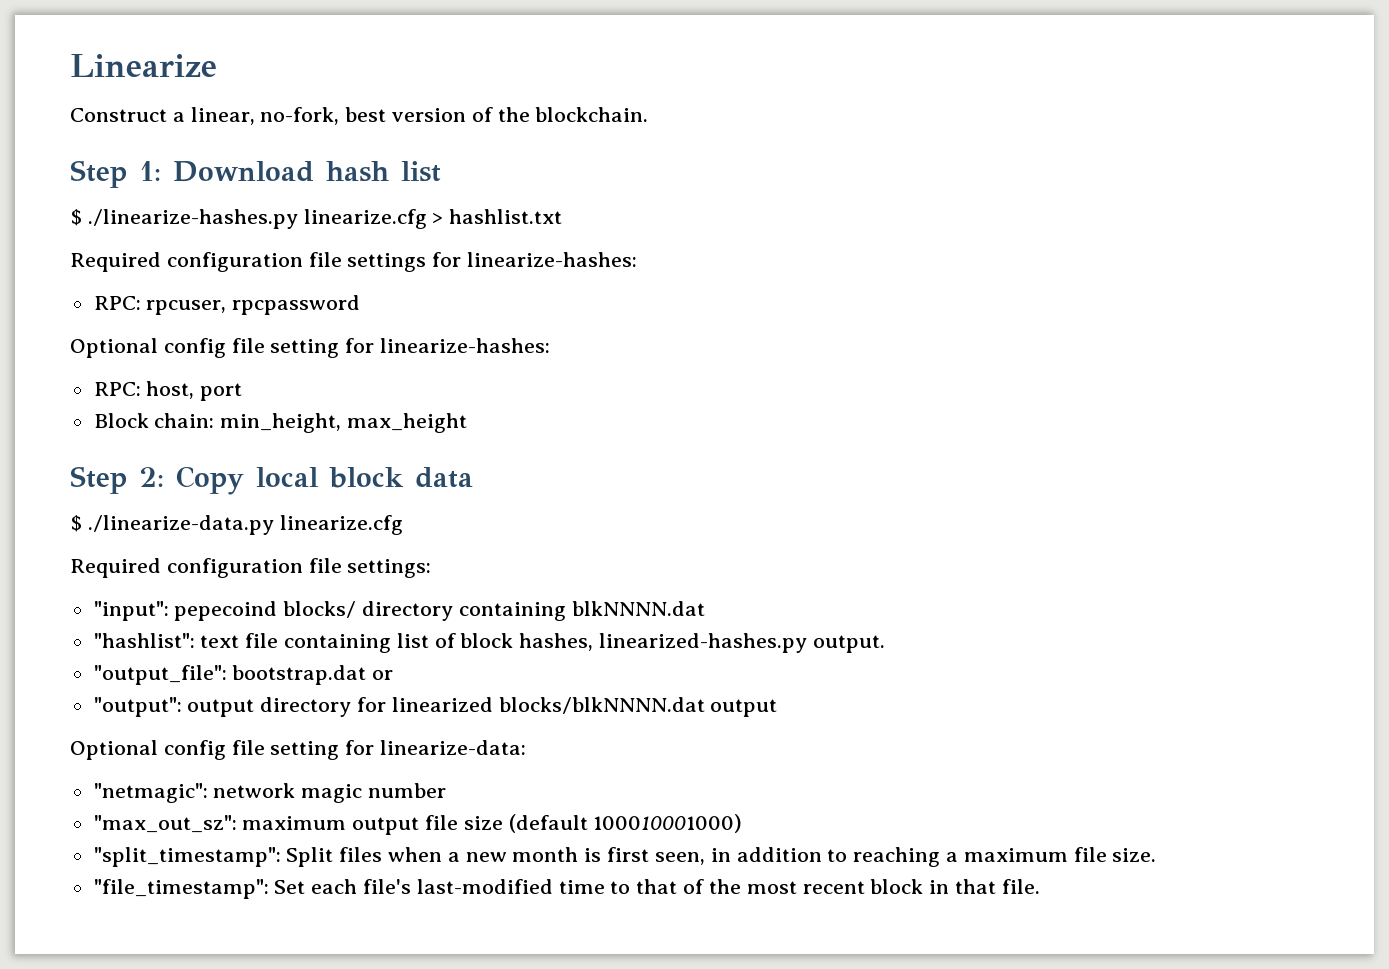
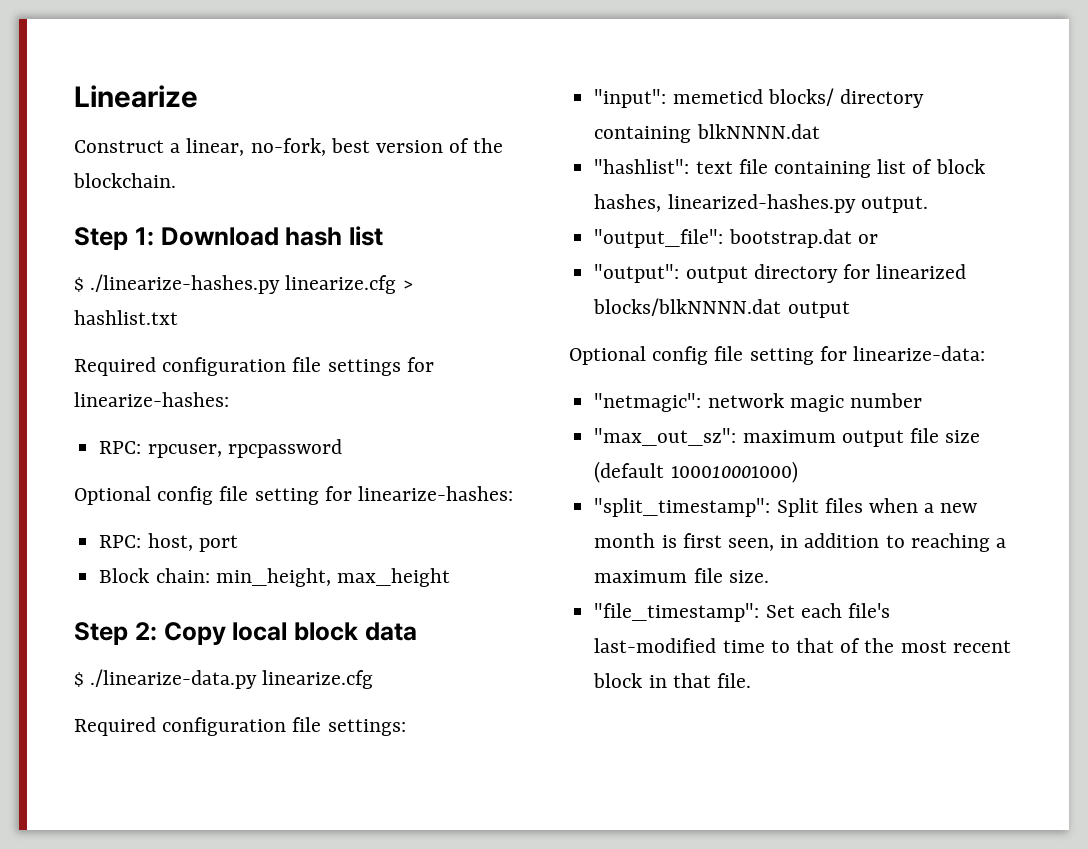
[174,601,278,621] pepecoind -> [672,89,763,104] memeticd

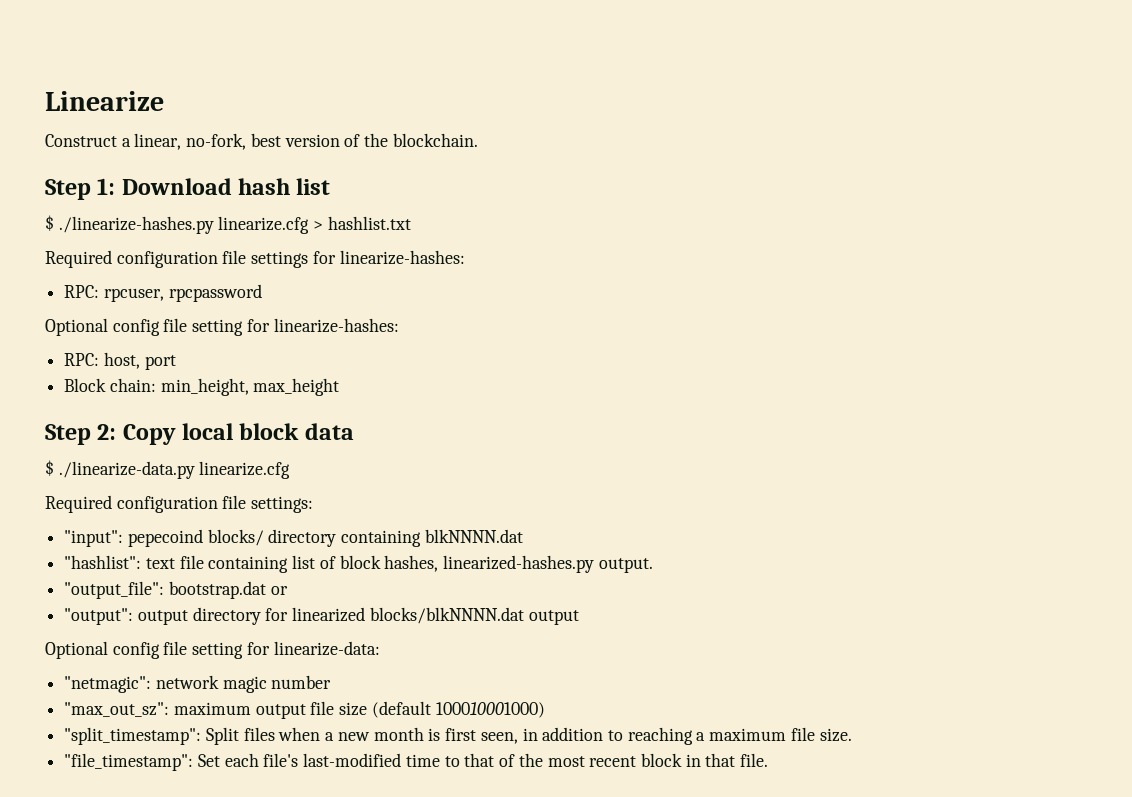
[672,89,763,104] memeticd -> [127,529,203,547] pepecoind

